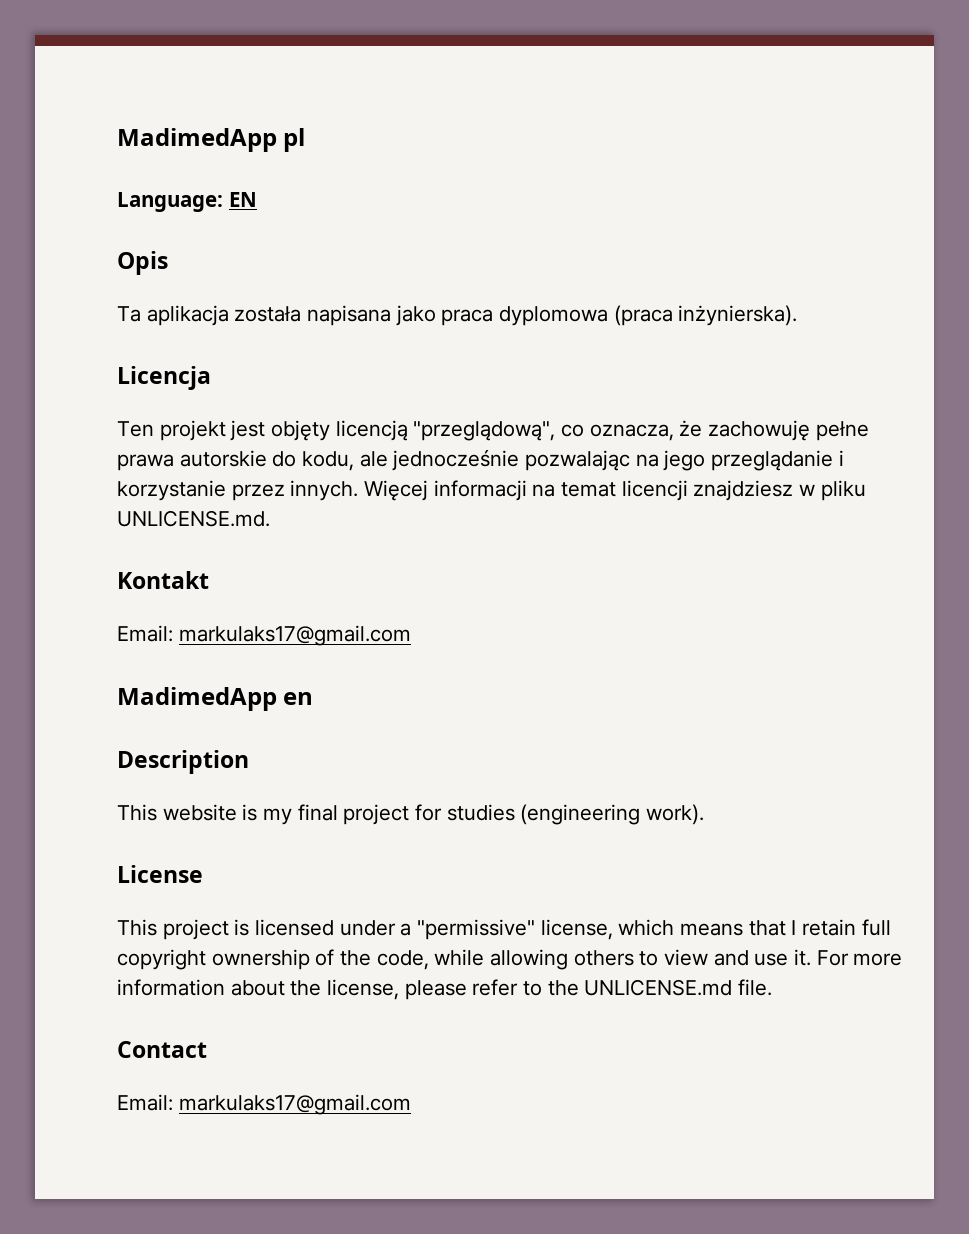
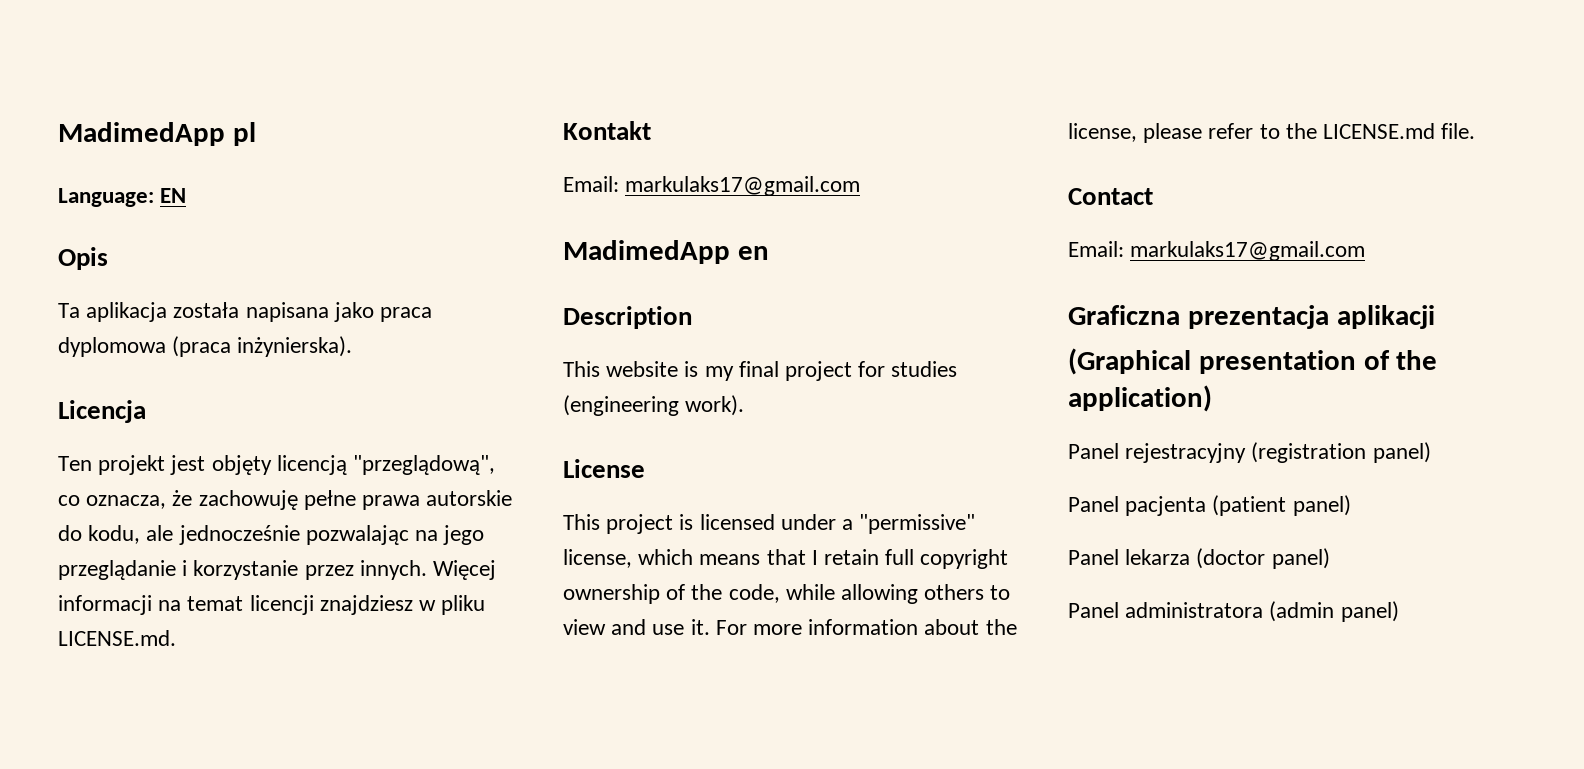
[117,510,270,527] UNLICENSE.md. -> [58,630,176,646] LICENSE.md.
[584,979,733,996] UNLICENSE.md -> [1323,123,1436,139] LICENSE.md
(411, 1104) none -> [1068,305,1435,329] [1068,348,1438,375] [1068,385,1212,412] [1068,442,1431,463] [1068,495,1351,516] [1068,548,1330,569] [1068,601,1399,622] // Graficzna prezentacja aplikacji // (Graphical presentation of the application) // Panel rejestracyjny (registration panel) // Panel pacjenta (patient panel) // Panel lekarza (doctor panel) // Panel administratora (admin panel)

